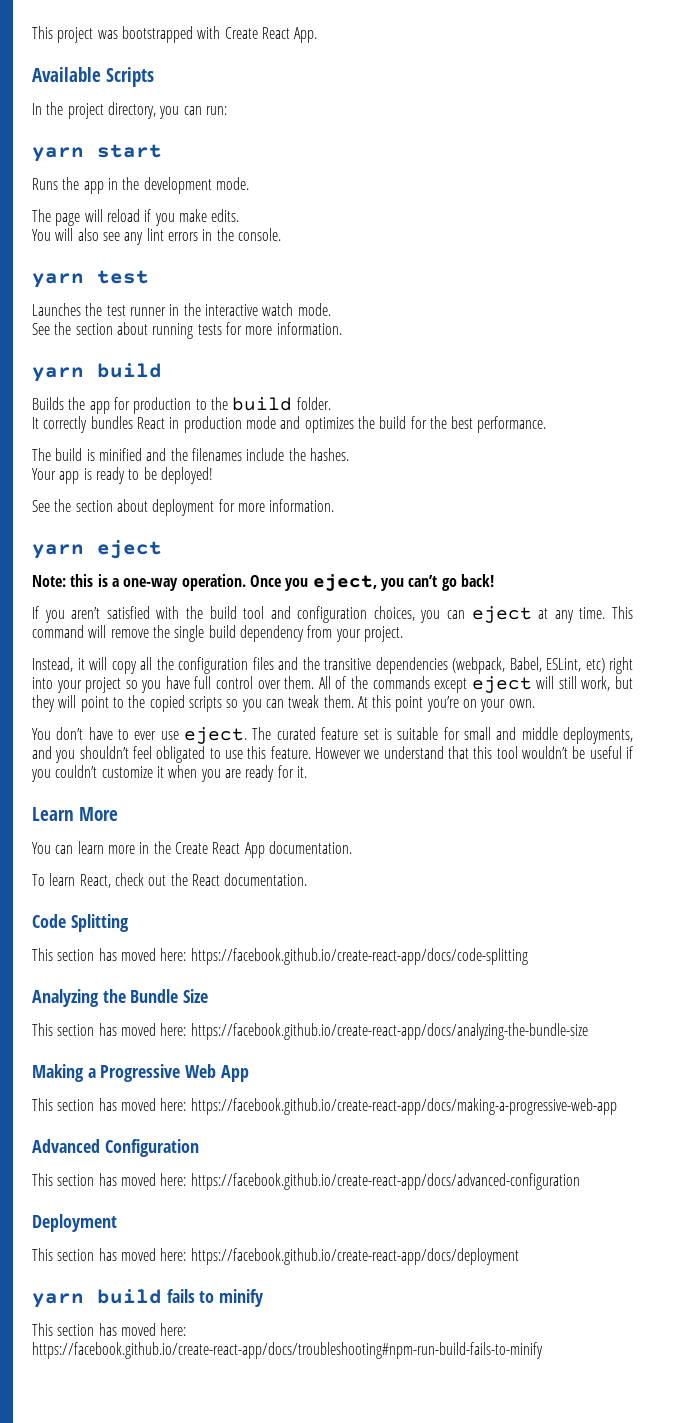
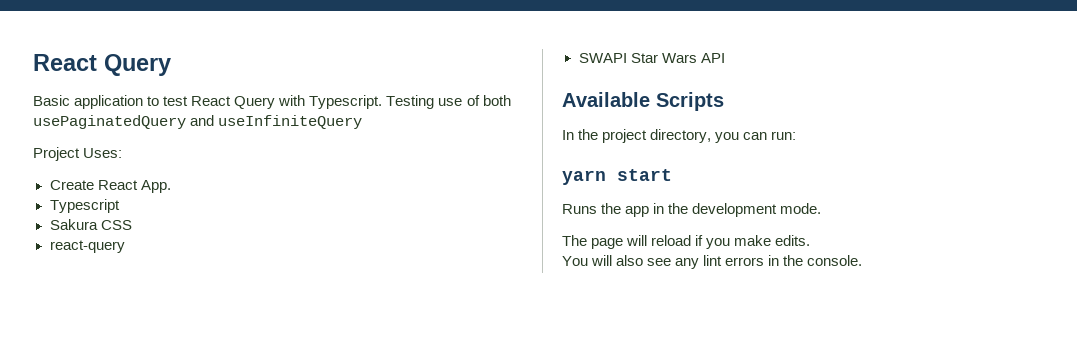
[32,26,318,43] This project was bootstrapped with Create React App. -> [33,54,171,76] [33,95,511,109] [33,115,363,129] [33,147,123,161] [49,180,171,193] [49,199,120,213] [49,219,132,230] [49,240,125,253] [578,53,725,63] React Query // Basic application to test React Query with Typescript. Testing use of both usePaginatedQuery and useInfiniteQuery // Project Uses: // Create React App. // Typescript // Sakura CSS // react-query // SWAPI Star Wars API
[32,270,149,288] [32,303,331,316] [32,322,342,339] [32,363,162,382] [32,397,331,414] [32,416,547,433] [32,448,349,461] [32,467,213,484] [32,499,335,516] [32,540,162,559] [32,574,494,591] [32,606,633,623] [32,625,403,642] [32,657,633,674] [32,676,633,693] [32,695,535,712] [32,727,633,744] [32,746,633,763] [31,765,307,782] [32,807,118,821] [32,841,352,858] [32,873,308,888] [32,914,129,932] [32,948,528,965] [32,989,209,1007] [32,1023,588,1040] [32,1064,249,1082] [32,1098,617,1115] [32,1139,199,1157] [32,1173,580,1190] [32,1214,117,1232] [32,1248,519,1265] [32,1289,265,1308] [32,1323,187,1336] [32,1342,543,1359] // yarn test // Launches the test runner in the interactive watch mode. // See the section about running tests for more information. // yarn build // Builds the app for production to the build folder. // It correctly bundles React in production mode and optimizes the build for the best performance. // The build is minified and the filenames include the hashes. // Your app is ready to be deployed! // See the section about deployment for more information. // yarn eject // Note: this is a one-way operation. Once you eject, you can’t go back! // If you aren’t satisfied with the build tool and configuration choices, you can eject at any time. This command will remove the single build dependency from your project. // Instead, it will copy all the configuration files and the transitive dependencies (webpack, Babel, ESLint, etc) right into your project so you have full control over them. All of the commands except eject will still work, but they will point to the copied scripts so you can tweak them. At this point you’re on your own. // You don’t have to ever use eject. The curated feature set is suitable for small and middle deployments, and you shouldn’t feel obligated to use this feature. However we understand that this tool wouldn’t be useful if you couldn’t customize it when you are ready for it. // Learn More // You can learn more in the Create React App documentation. // To learn React, check out the React documentation. // Code Splitting // This section has moved here: https://facebook.github.io/create-react-app/docs/code-splitting // Analyzing the Bundle Size // This section has moved here: https://facebook.github.io/create-react-app/docs/analyzing-the-bundle-size // Making a Progressive Web App // This section has moved here: https://facebook.github.io/create-react-app/docs/making-a-progressive-web-app // Advanced Configuration // This section has moved here: https://facebook.github.io/create-react-app/docs/advanced-configuration // Deployment // This section has moved here: https://facebook.github.io/create-react-app/docs/deployment // yarn build fails to minify // This section has moved here: https://facebook.github.io/create-react-app/docs/troubleshooting#npm-run-build-fails-to-minify -> (863, 260) none

